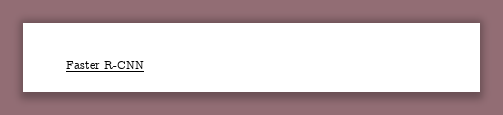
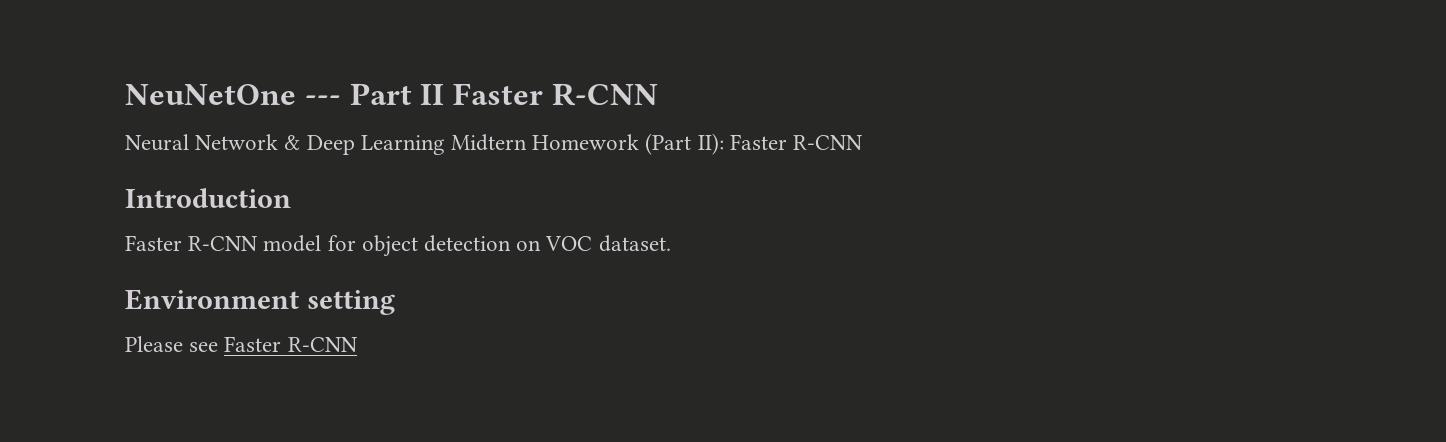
(66, 65) none -> [125,83,658,106] [125,133,864,155] [125,188,291,208] [125,235,671,257] [125,289,395,315] [125,336,219,352] NeuNetOne --- Part II Faster R-CNN // Neural Network & Deep Learning Midtern Homework (Part II): Faster R-CNN // Introduction // Faster R-CNN model for object detection on VOC dataset. // Environment setting // Please see

